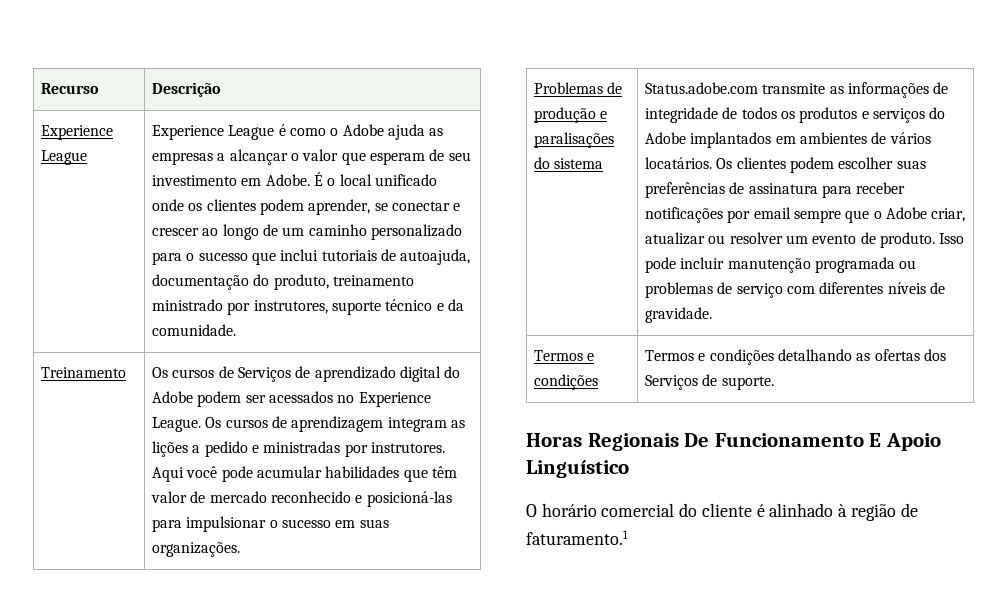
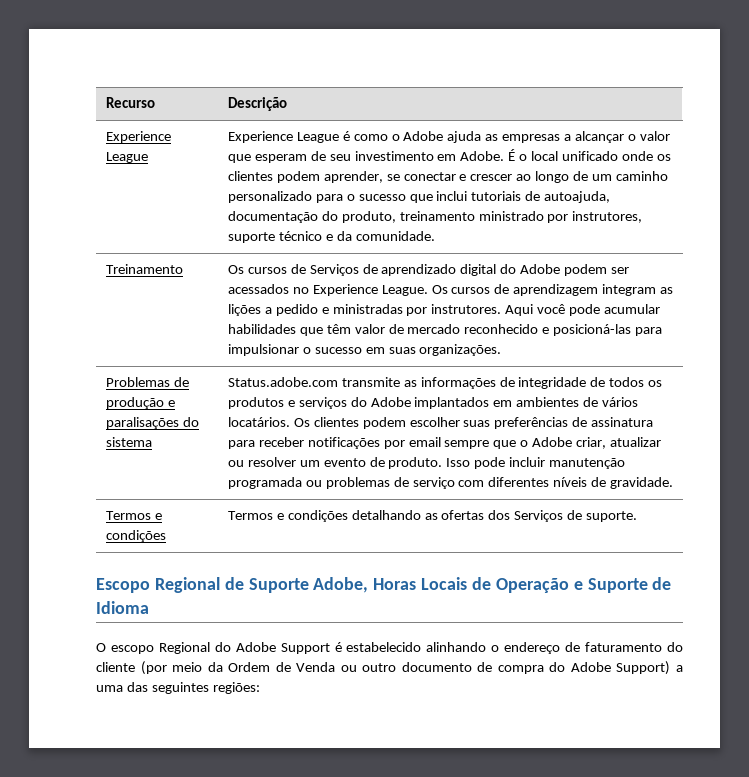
[526,433,941,451] [526,460,629,478] [526,503,918,521] [526,530,628,545] Horas Regionais De Funcionamento E Apoio Linguístico // O horário comercial do cliente é alinhado à região de faturamento.1 -> [96,577,672,593] [96,601,149,614] [96,642,683,654] [96,661,683,675] [96,682,260,694] Escopo Regional de Suporte Adobe, Horas Locais de Operação e Suporte de Idioma // O escopo Regional do Adobe Support é estabelecido alinhando o endereço de faturamento do cliente (por meio da Ordem de Venda ou outro documento de compra do Adobe Support) a uma das seguintes regiões:

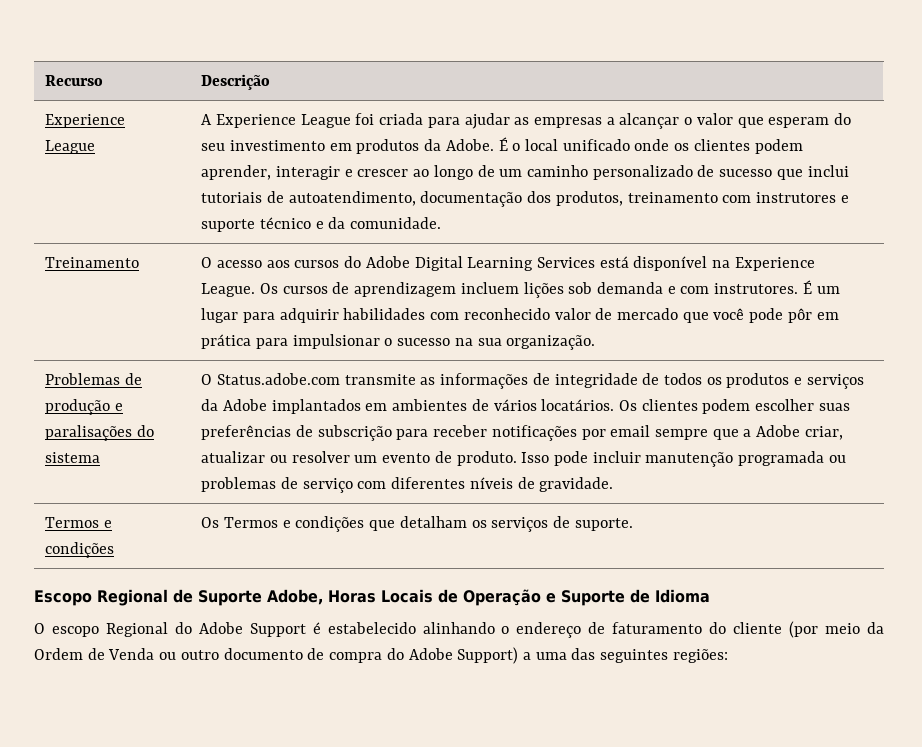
[227,131,482,143] Experience League é como o Adobe ajuda -> [201,113,510,129] A Experience League foi criada para ajudar
[310,151,326,161] de -> [834,113,852,125] do
(457, 157) none -> [356,139,442,154] produtos da
[386,172,456,181] se conectar -> [275,166,340,180] interagir
[315,194,355,203] para o -> [697,165,715,177] de
[544,191,611,203] [227,211,643,223] autoajuda, documentação do produto, treinamento ministrado por instrutores, -> [288,191,849,207] autoatendimento, documentação dos produtos, treinamento com instrutores e
[227,264,629,276] [227,284,309,294] Os cursos de Serviços de aprendizado digital do Adobe podem ser acessados no -> [201,256,731,271] O acesso aos cursos do Adobe Digital Learning Services está disponível na
[602,284,674,296] [227,304,660,316] [227,324,632,336] integram as lições a pedido e ministradas por instrutores. Aqui você pode acumular habilidades que têm valor de mercado reconhecido e posicioná-las -> [460,280,840,298] [201,308,839,323] [201,334,252,349] incluem lições sob demanda e com instrutores. É um lugar para adquirir habilidades com reconhecido valor de mercado que você pode pôr em prática
[365,344,502,356] em suas organizações. -> [454,335,596,350] na sua organização.
(152, 442) none -> [201,374,213,385] O
[350,397,367,407] do -> [201,399,219,411] da
[591,417,654,427] assinatura -> [317,425,392,441] subscrição
[520,440,529,447] o -> [743,429,752,437] a
[227,510,564,522] Termos e condições detalhando as ofertas dos Serviços -> [201,516,549,532] Os Termos e condições que detalham os serviços

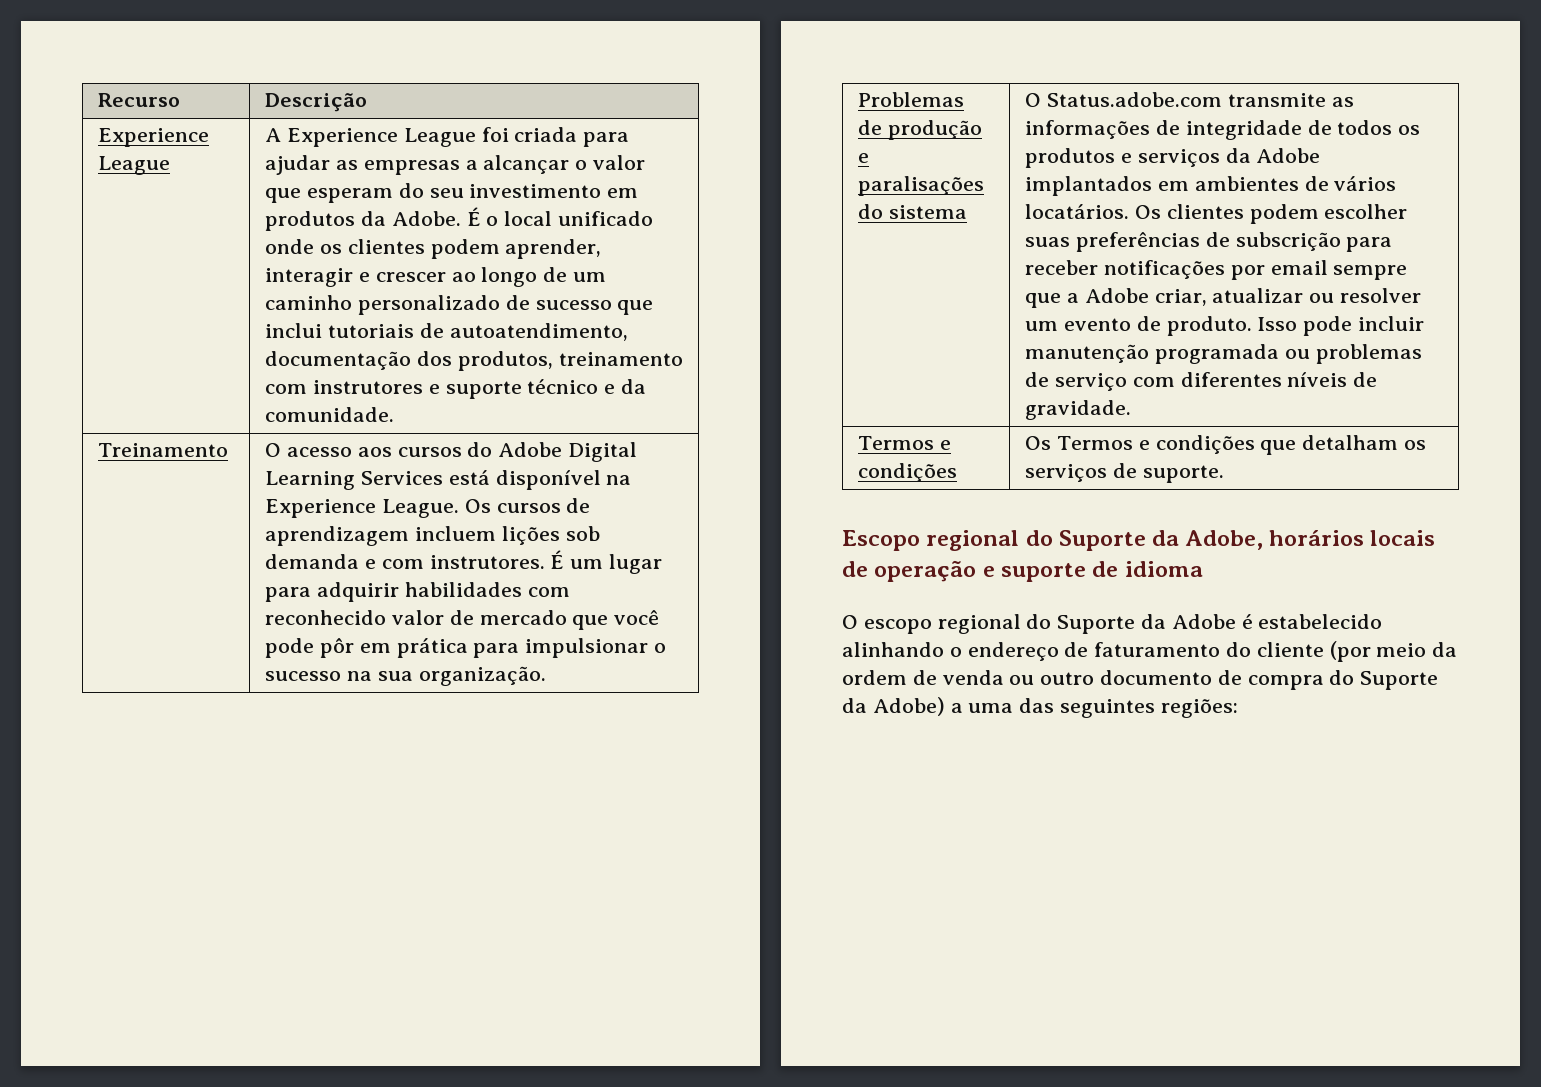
[97,589,710,606] [34,622,306,637] Regional de Suporte Adobe, Horas Locais de Operação e Suporte de Idioma // O escopo Regional do Adobe Support -> [926,530,1436,551] [842,560,1203,582] [842,614,1236,634] regional do Suporte da Adobe, horários locais de operação e suporte de idioma // O escopo regional do Suporte da Adobe
[34,648,155,660] Ordem de Venda -> [842,670,1004,685] ordem de venda
[408,647,519,664] Adobe Support) -> [1360,671,1439,690] [842,697,945,716] Suporte da Adobe)

